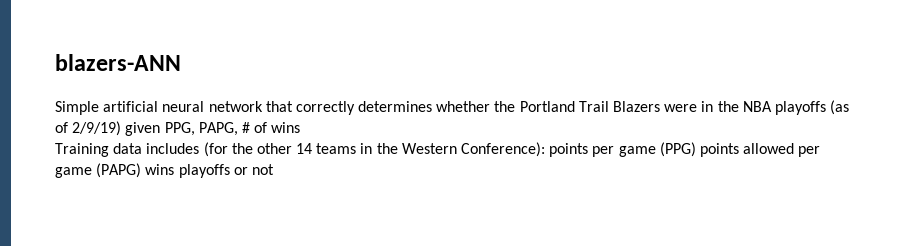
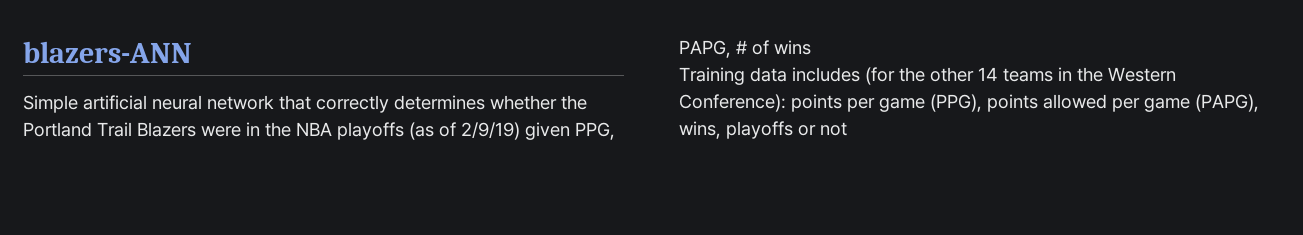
[659,142,696,157] (PPG) -> [930,94,982,112] (PPG),
[96,163,175,178] (PAPG) wins -> [1195,94,1259,112] [679,121,721,139] (PAPG), wins,

